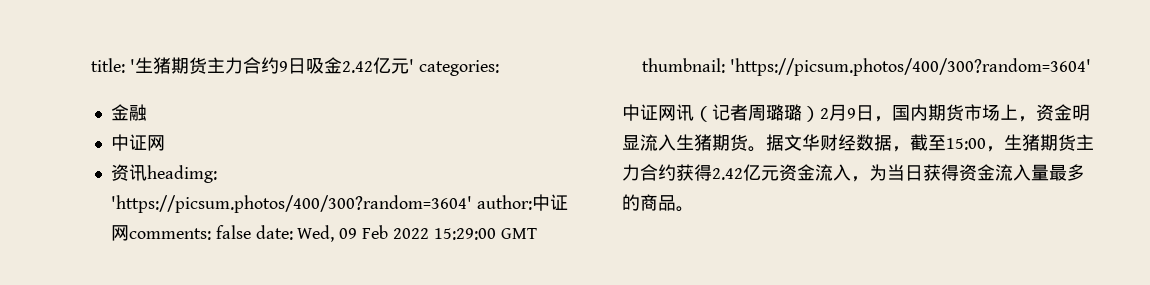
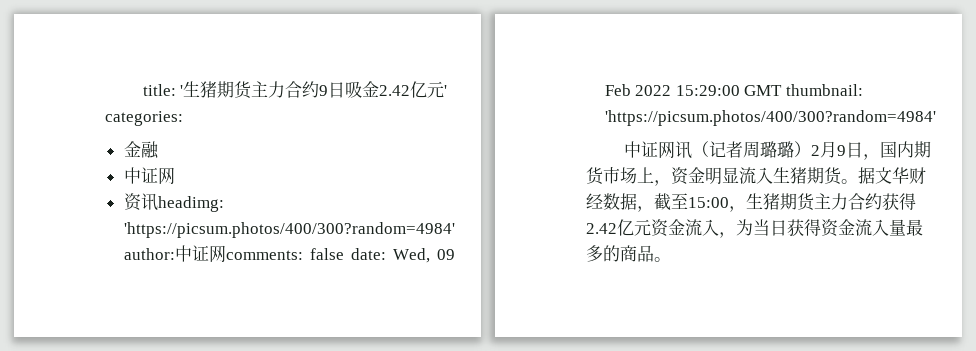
[110,195,472,213] 'https://picsum.photos/400/300?random=3604' -> [123,222,455,238] 'https://picsum.photos/400/300?random=4984'
[729,58,1091,76] 'https://picsum.photos/400/300?random=3604' -> [604,110,936,126] 'https://picsum.photos/400/300?random=4984'

